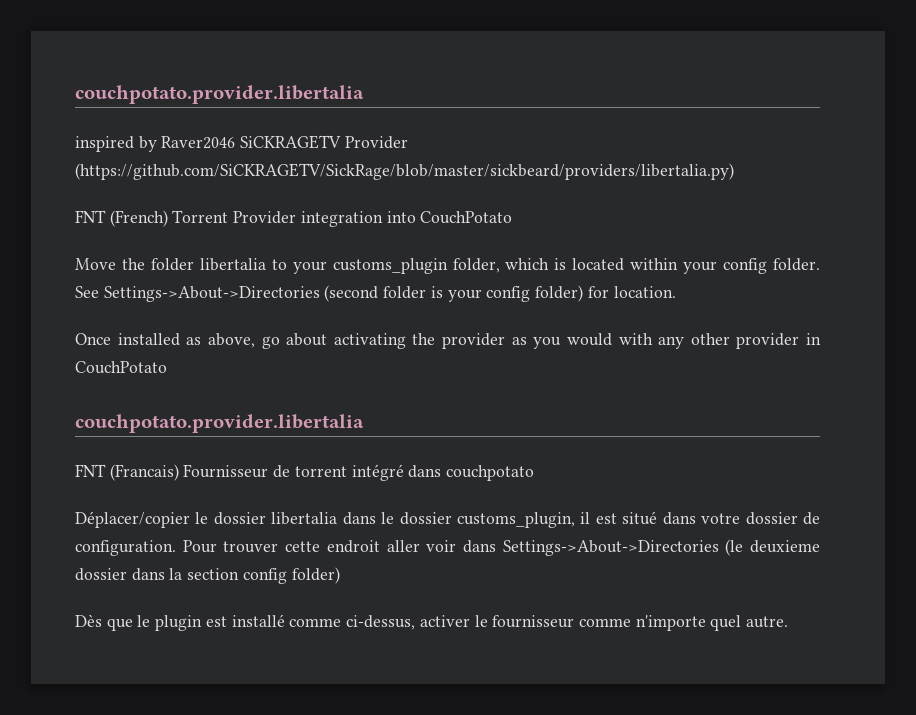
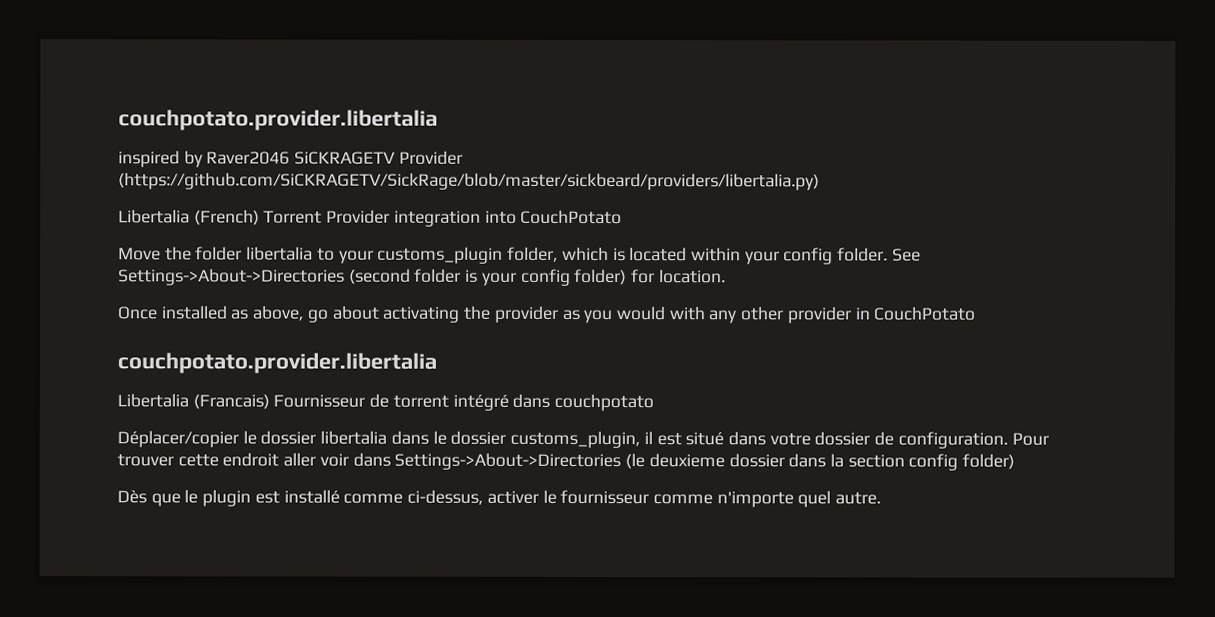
[75,210,106,223] FNT -> [118,209,190,224] Libertalia
[75,464,106,477] FNT -> [117,393,189,408] Libertalia

